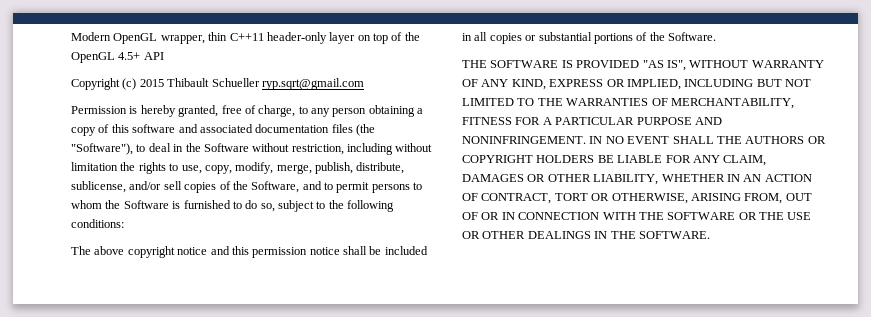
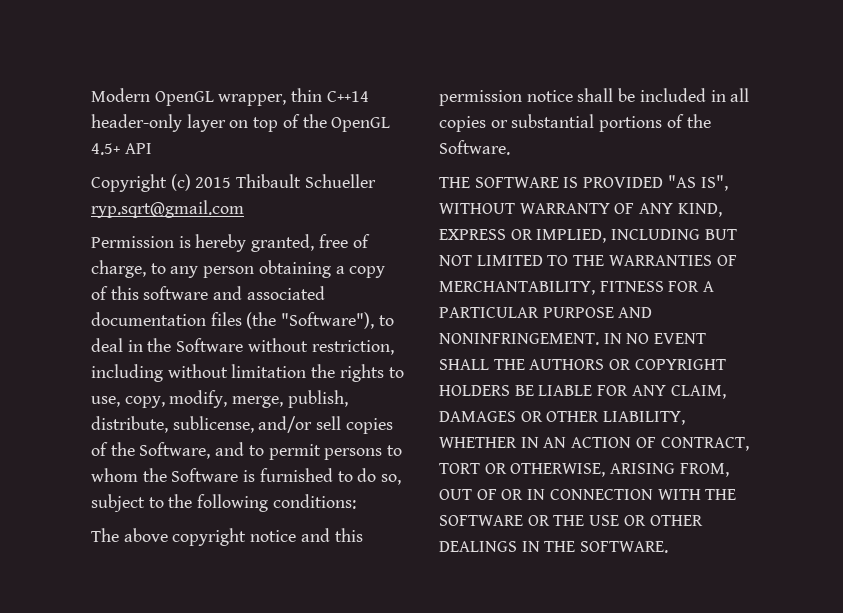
[229,33,264,41] C++11 -> [326,91,369,102] C++14

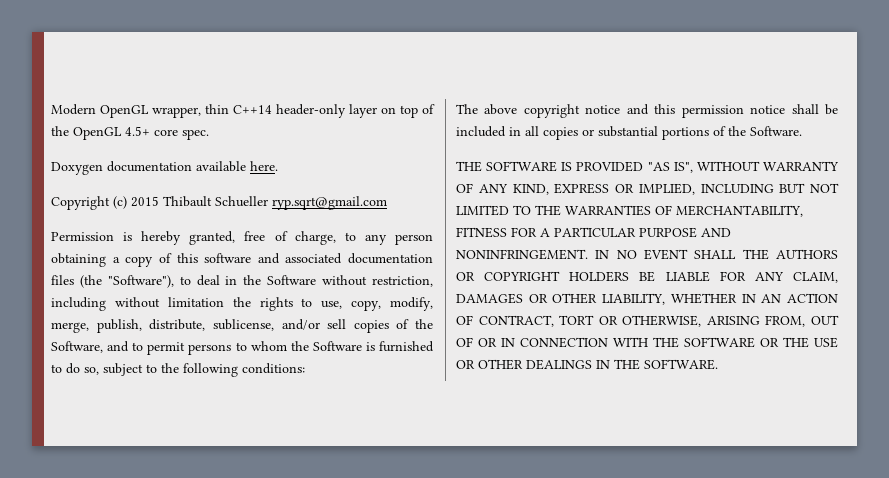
[124,143,152,154] API -> [154,129,209,140] [51,161,278,175] core spec. // Doxygen documentation available here.

